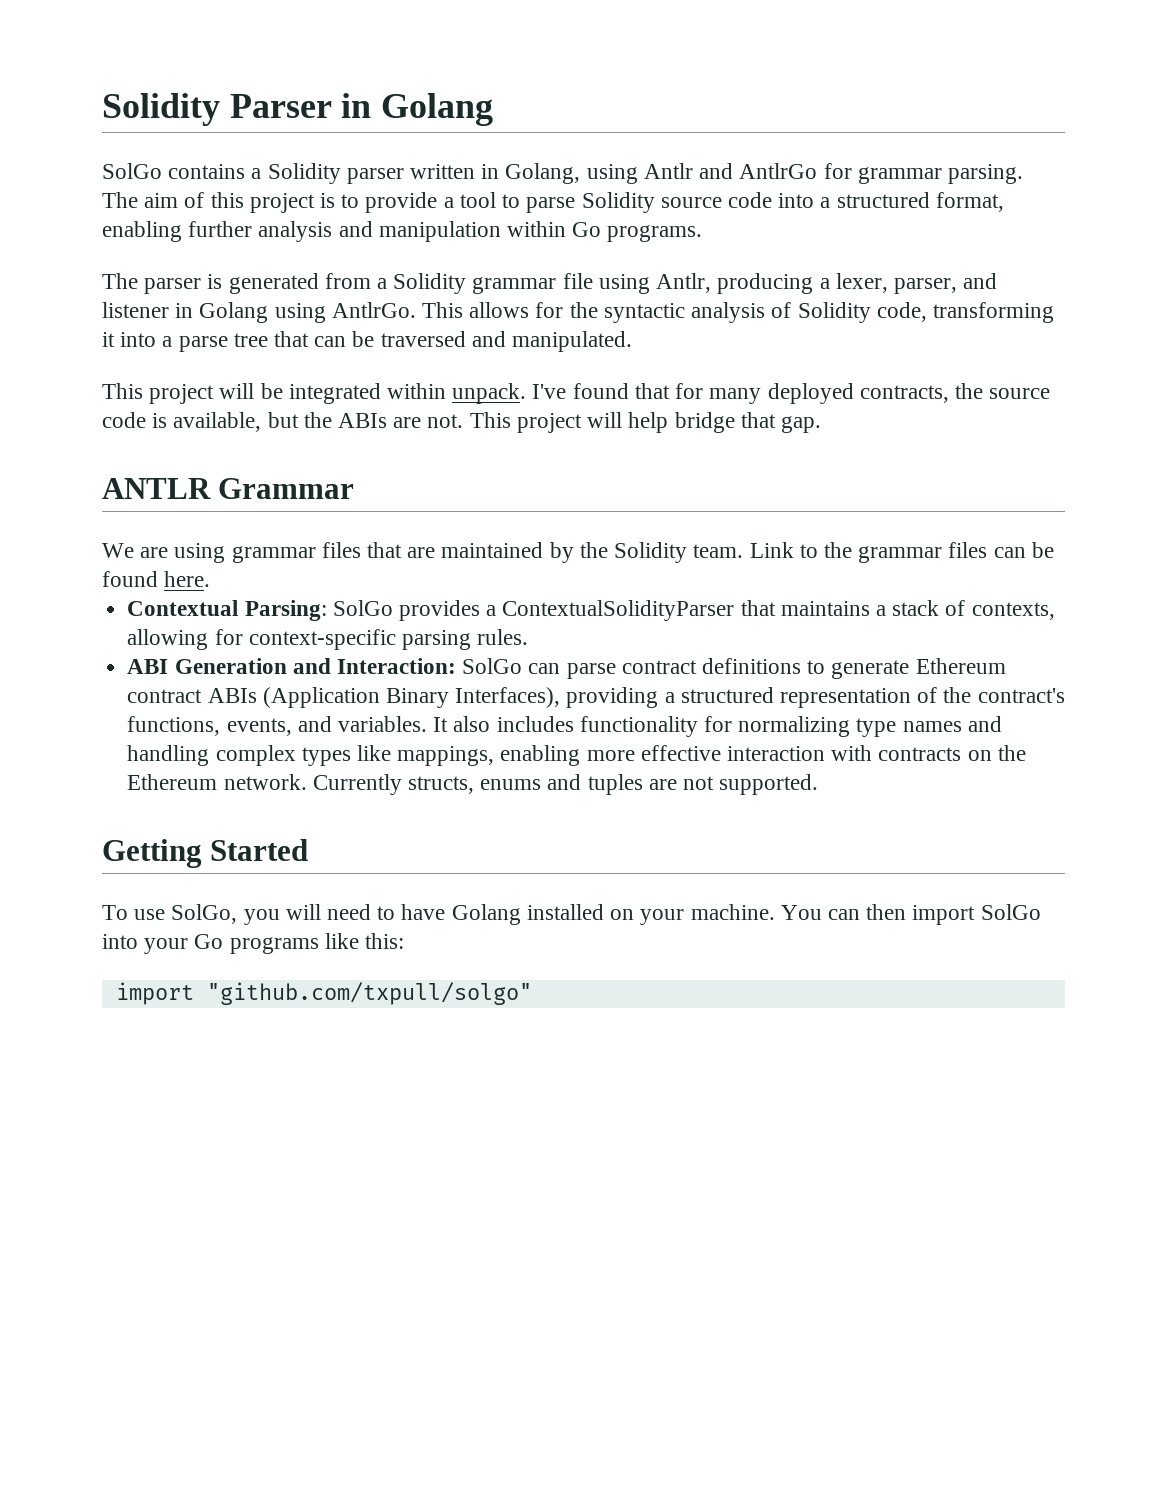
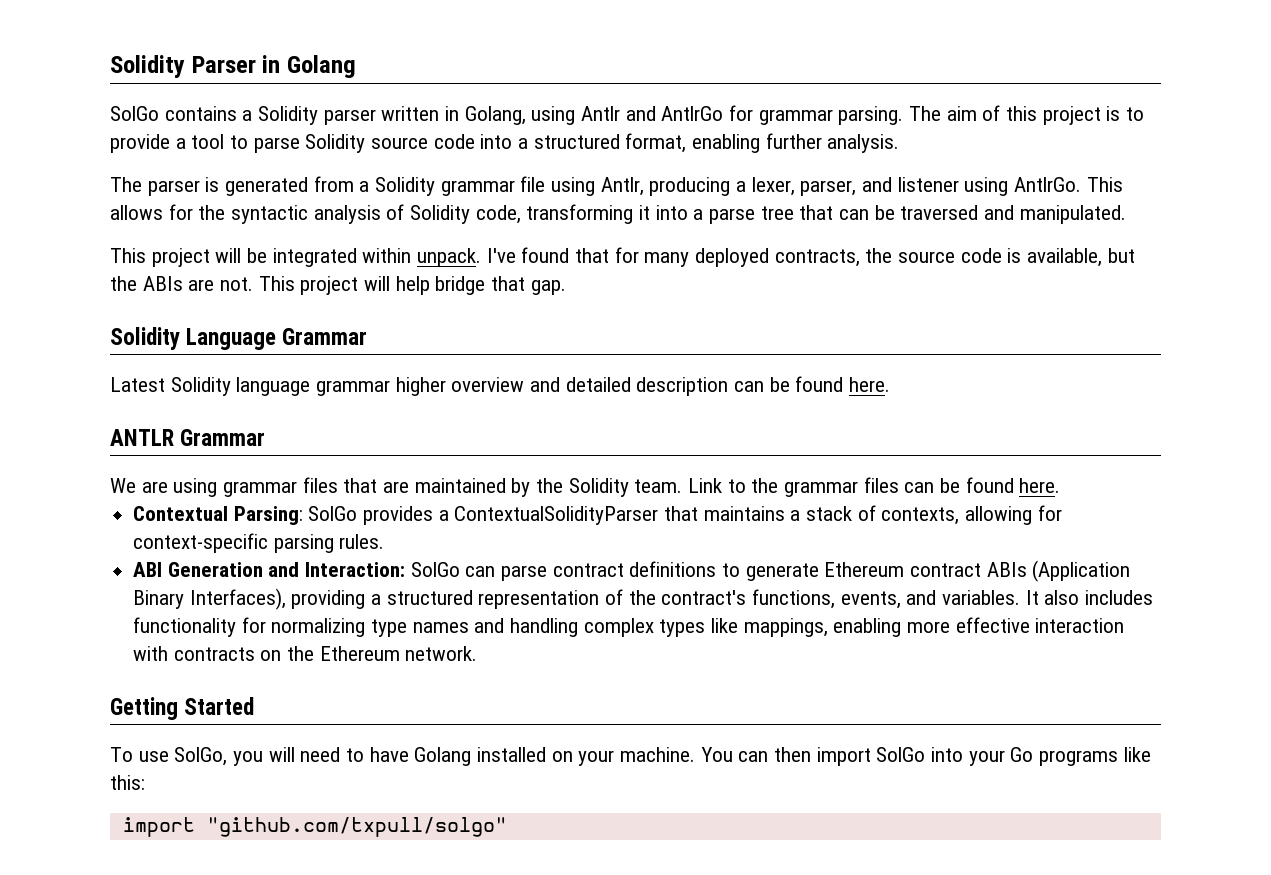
[258,221,703,242] analysis and manipulation within Go programs. -> [827,134,900,153] analysis.
[175,302,269,323] in Golang -> (959, 184) none
(821, 424) none -> [110,327,368,350] [110,376,891,396] // Solidity Language Grammar // Latest Solidity language grammar higher overview and detailed description can be found here.
[312,774,819,795] Currently structs, enums and tuples are not supported. -> (478, 653) none

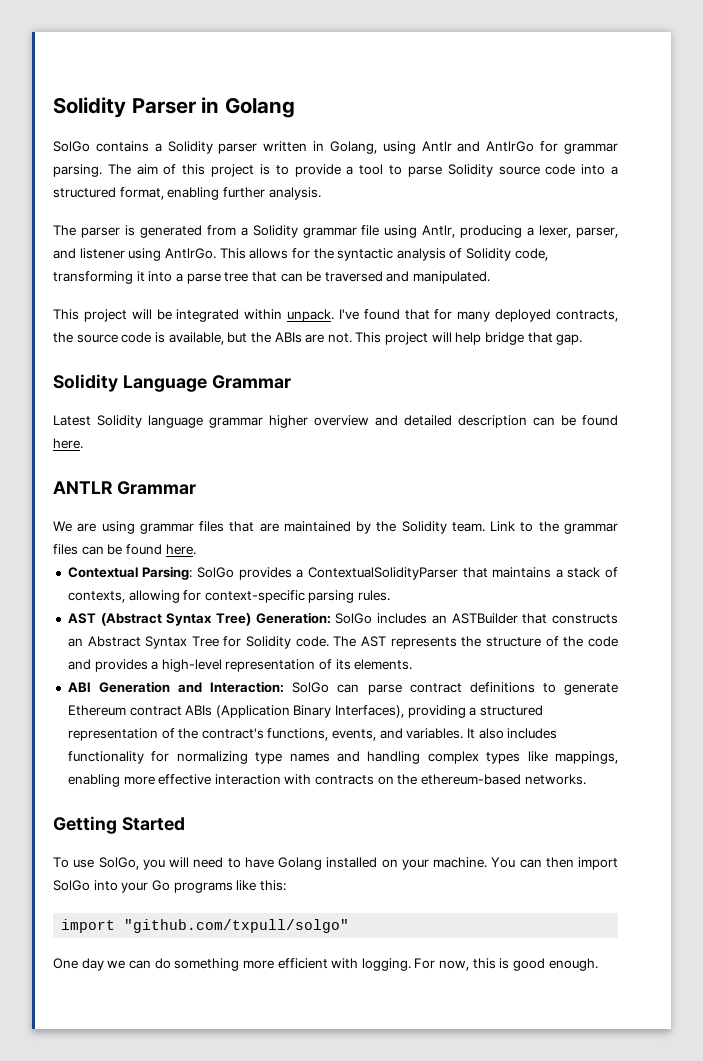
(385, 541) none -> [67,612,618,626] [67,636,618,649] [67,659,413,672] // AST (Abstract Syntax Tree) Generation: SolGo includes an ASTBuilder that constructs an Abstract Syntax Tree for Solidity code. The AST represents the structure of the code and provides a high-level representation of its elements.
[319,646,478,661] Ethereum network. -> [421,774,586,785] ethereum-based networks.
(507, 827) none -> [53,958,598,971] // One day we can do something more efficient with logging. For now, this is good enough.

